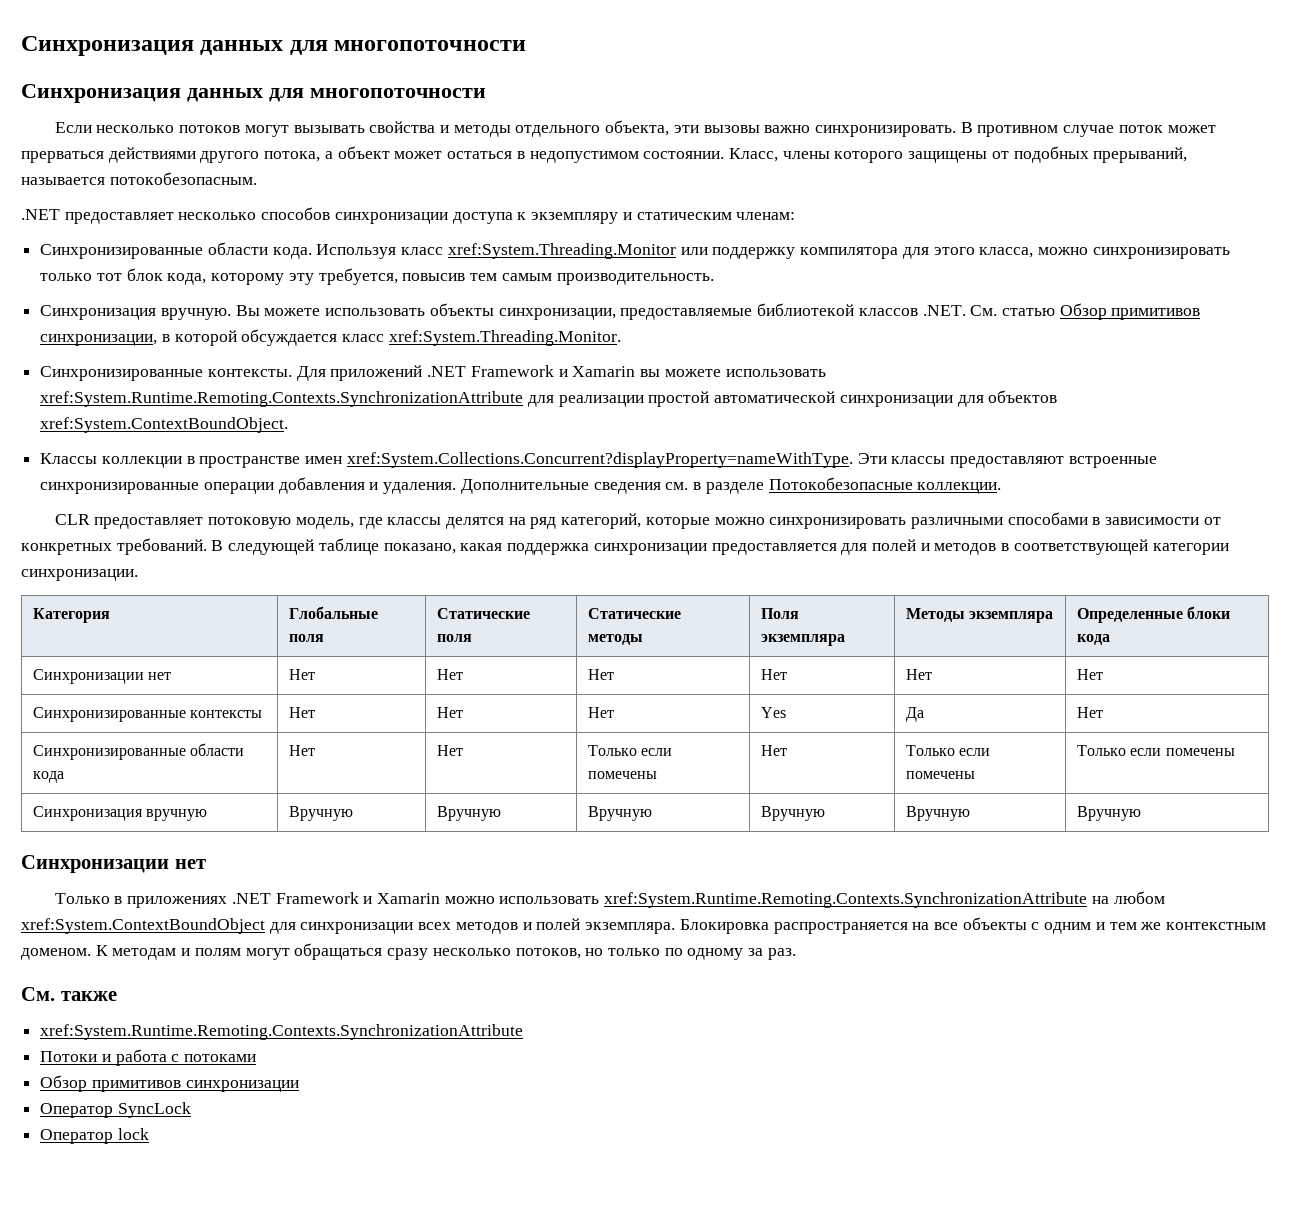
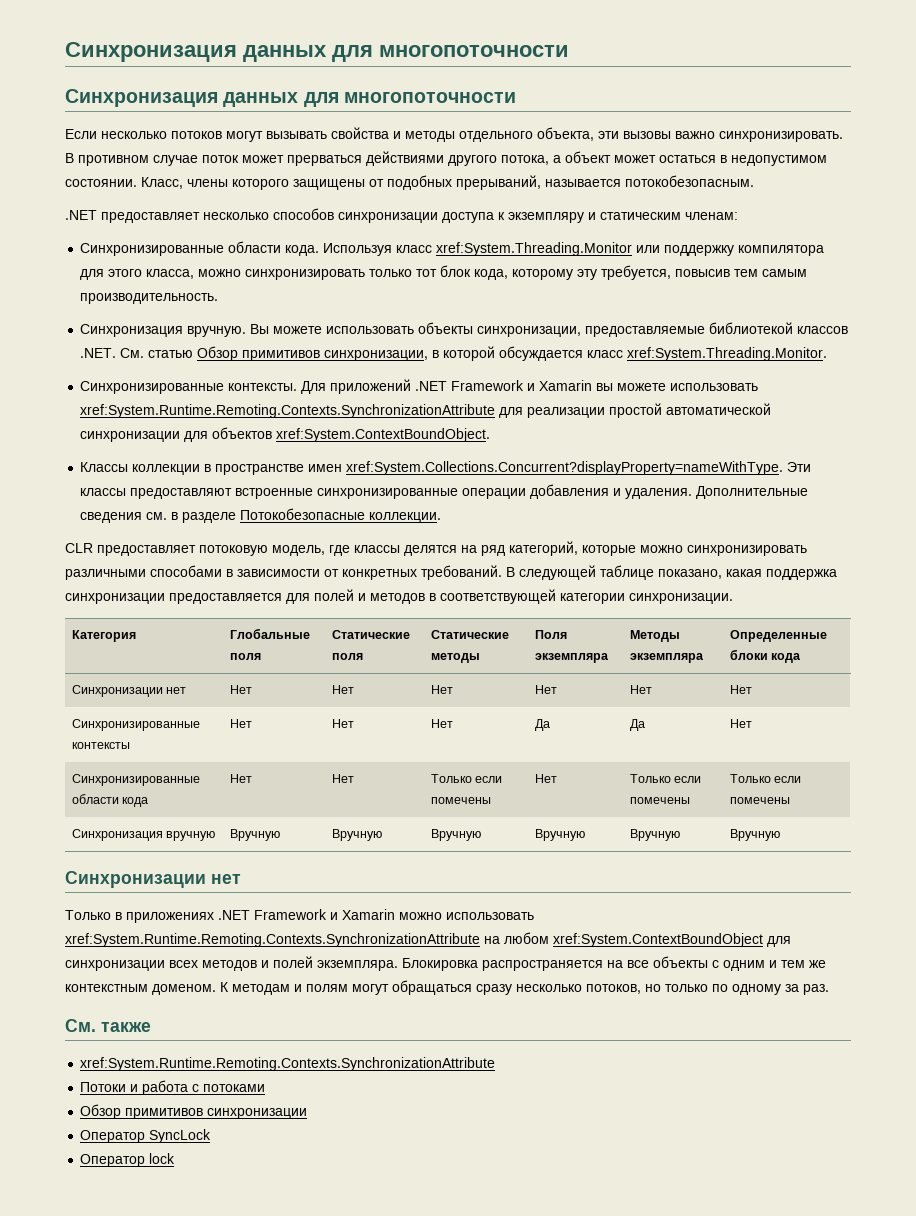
[761,707,787,718] Yes -> [534,719,550,731] Да

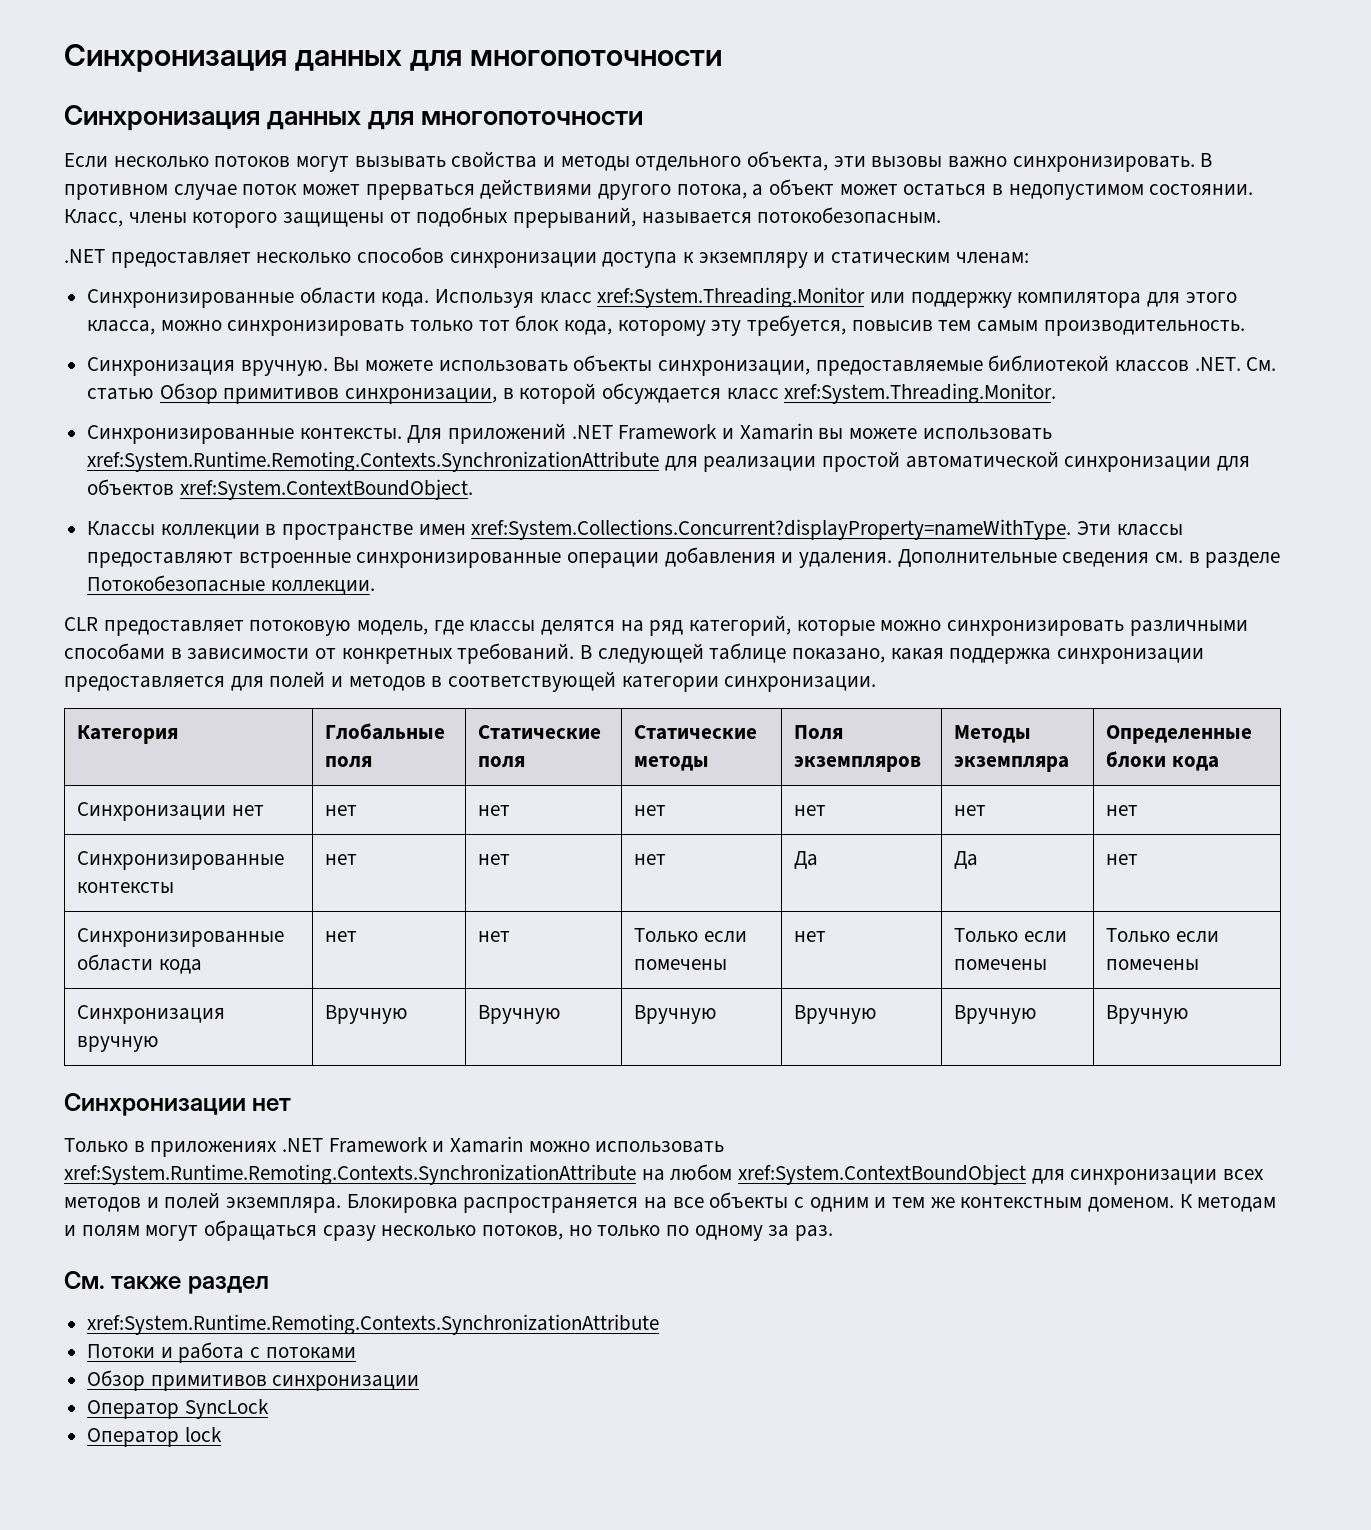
[534,653,609,663] экземпляра -> [794,756,922,772] экземпляров
[229,685,252,694] [331,685,354,694] [430,685,453,694] [534,685,557,694] [629,685,652,694] [729,685,752,694] Нет | Нет | Нет | Нет | Нет | Нет -> [325,805,358,816] [478,805,511,816] [634,805,667,816] [794,805,827,816] [954,805,987,816] [1106,805,1139,816] нет | нет | нет | нет | нет | нет
[229,719,252,728] [331,719,354,728] [430,719,453,728] Нет | Нет | Нет -> [325,854,358,865] [478,854,511,865] [634,854,667,865] нет | нет | нет
[729,719,752,728] Нет -> [1106,854,1139,865] нет
[229,774,252,783] [331,774,354,783] [430,774,503,783] [430,797,491,804] [534,774,557,783] Нет | Нет | Только если помечены | Нет -> [325,931,358,942] [478,931,511,942] [634,928,747,943] [634,959,728,970] [794,931,827,942] нет | нет | Только если помечены | нет
(151, 1027) none -> [187,1276,269,1294] раздел

